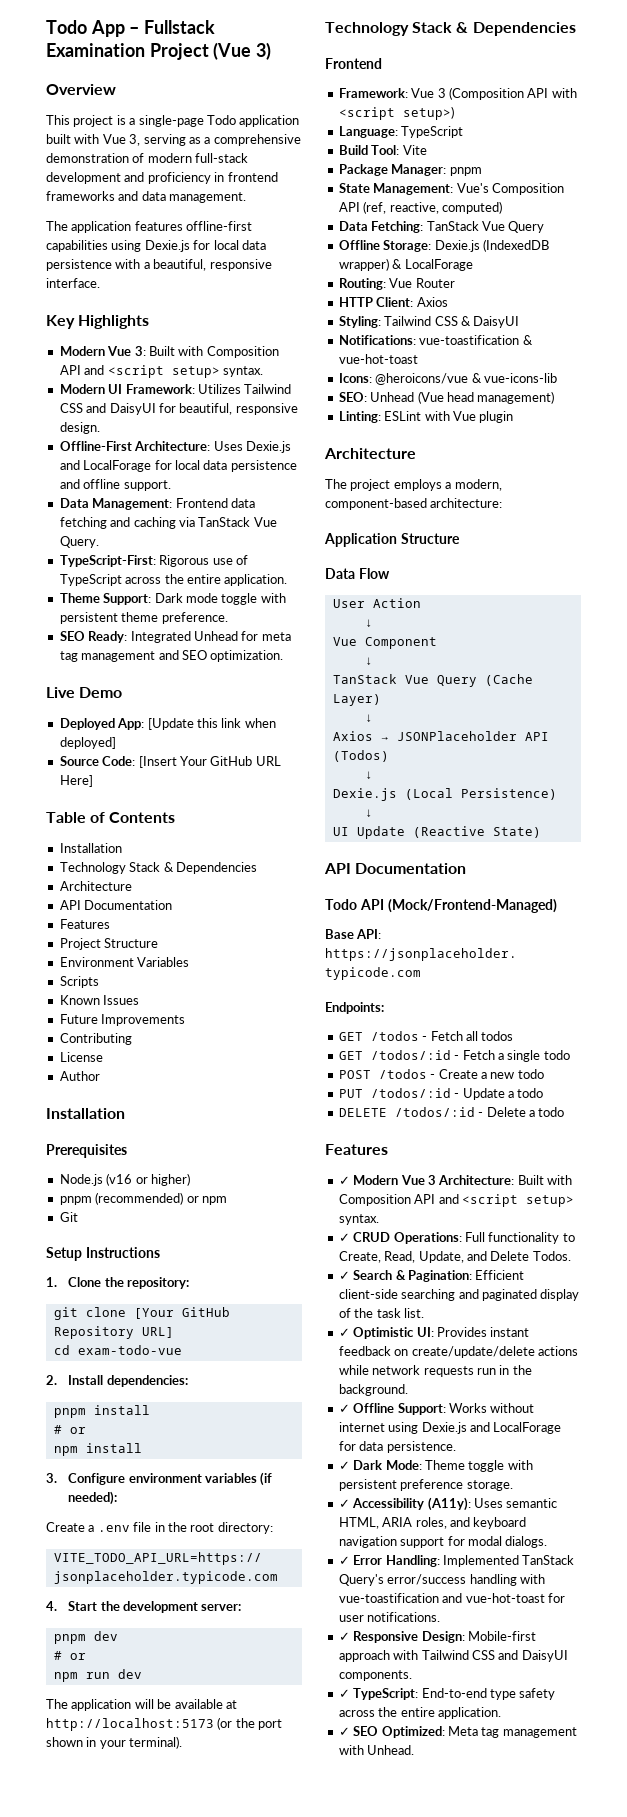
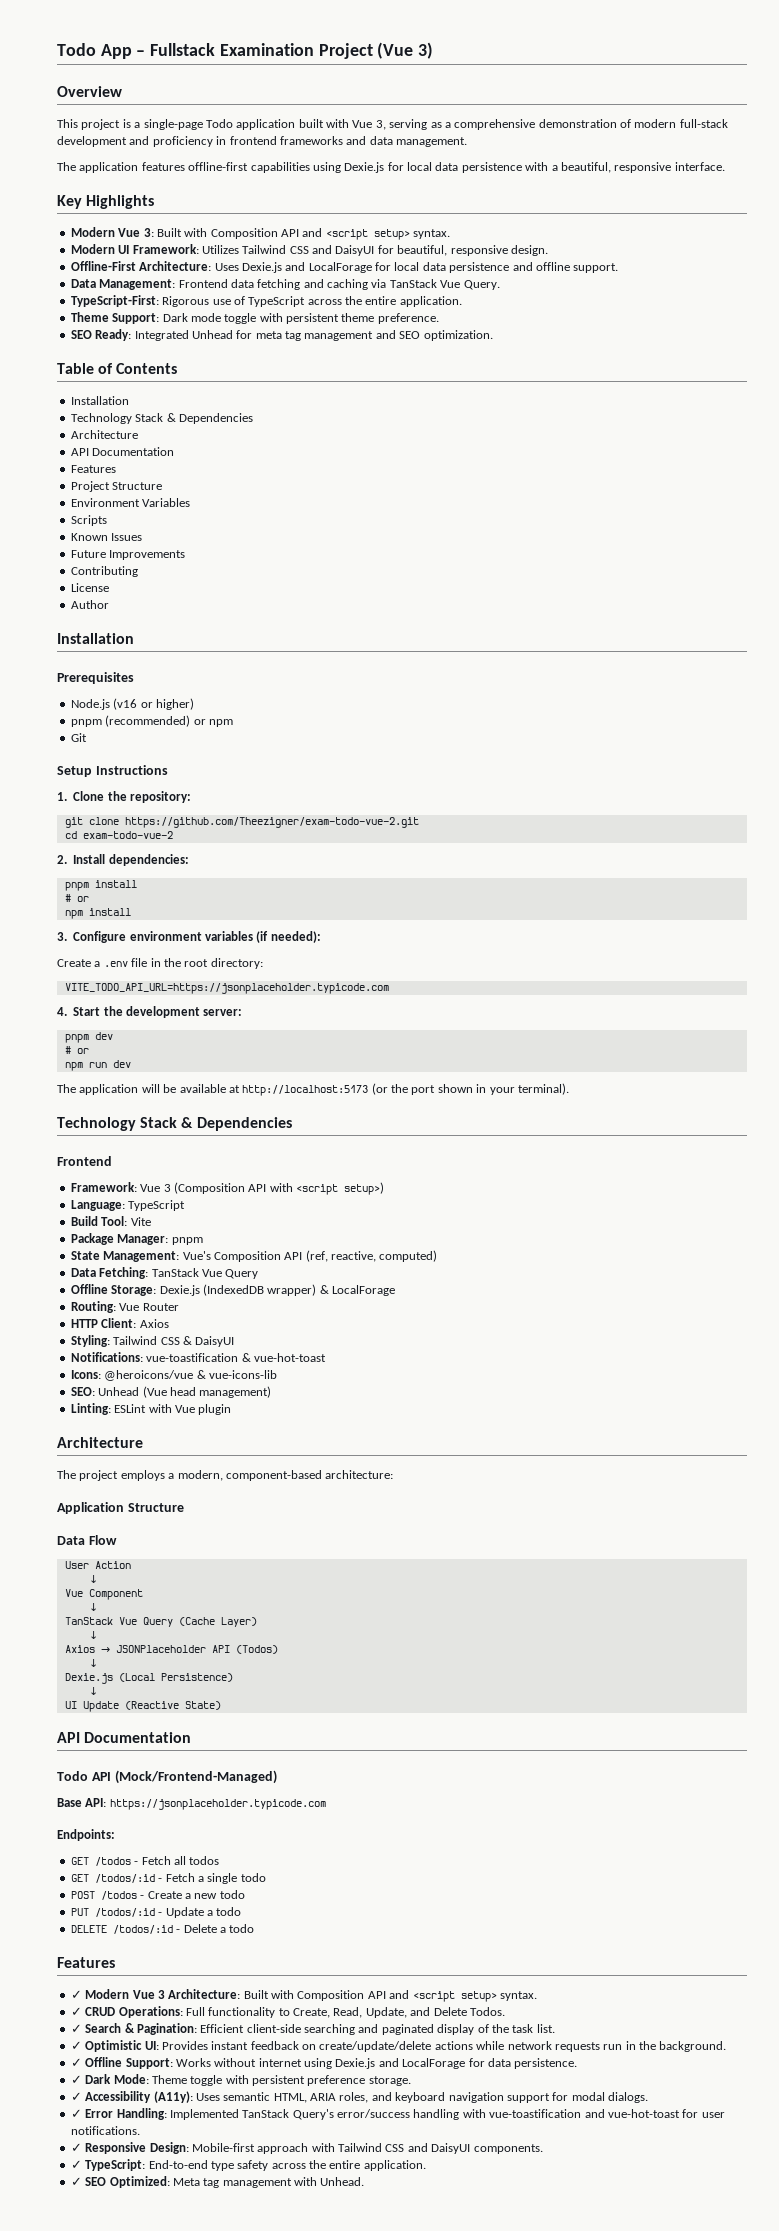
[46,687,123,698] [59,718,276,730] [59,737,116,749] [59,756,281,768] [59,775,93,787] // Live Demo // Deployed App: [Update this link when deployed] // Source Code: [Insert Your GitHub URL Here] -> (493, 335) none
[133,1307,230,1319] [53,1326,174,1339] [Your GitHub Repository URL] -> [124,817,419,828] https://github.com/Theezigner/exam-todo-vue-2.git
[77,1345,182,1355] exam-todo-vue -> [82,831,173,839] exam-todo-vue-2

